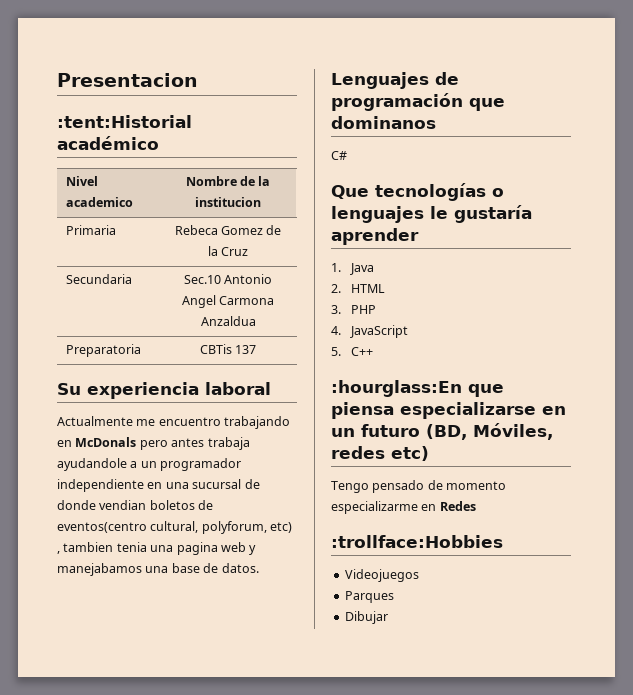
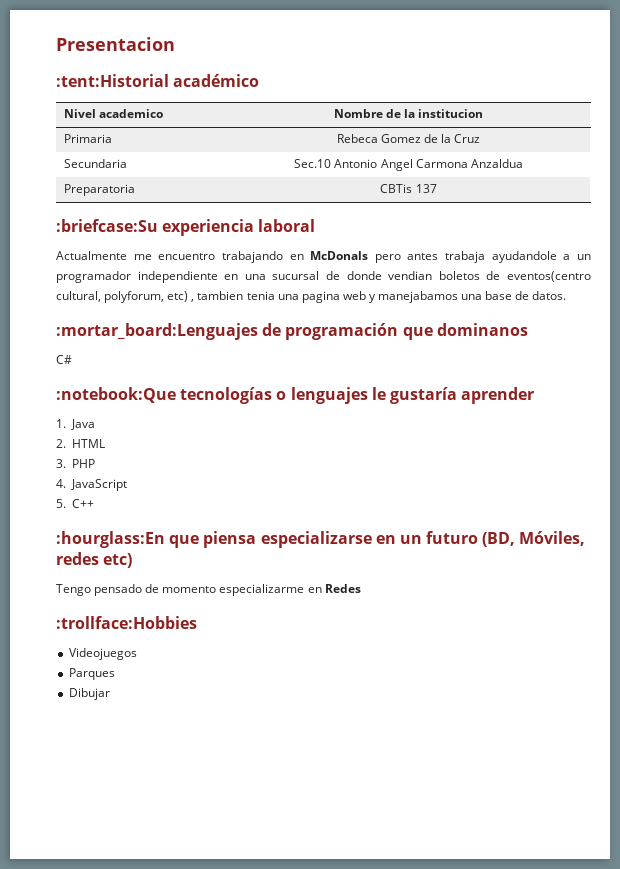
[57,383,81,395] Su -> [56,219,158,232] :briefcase:Su
[331,72,429,89] Lenguajes -> [56,323,258,340] :mortar_board:Lenguajes
[331,185,369,199] Que -> [56,387,176,403] :notebook:Que

